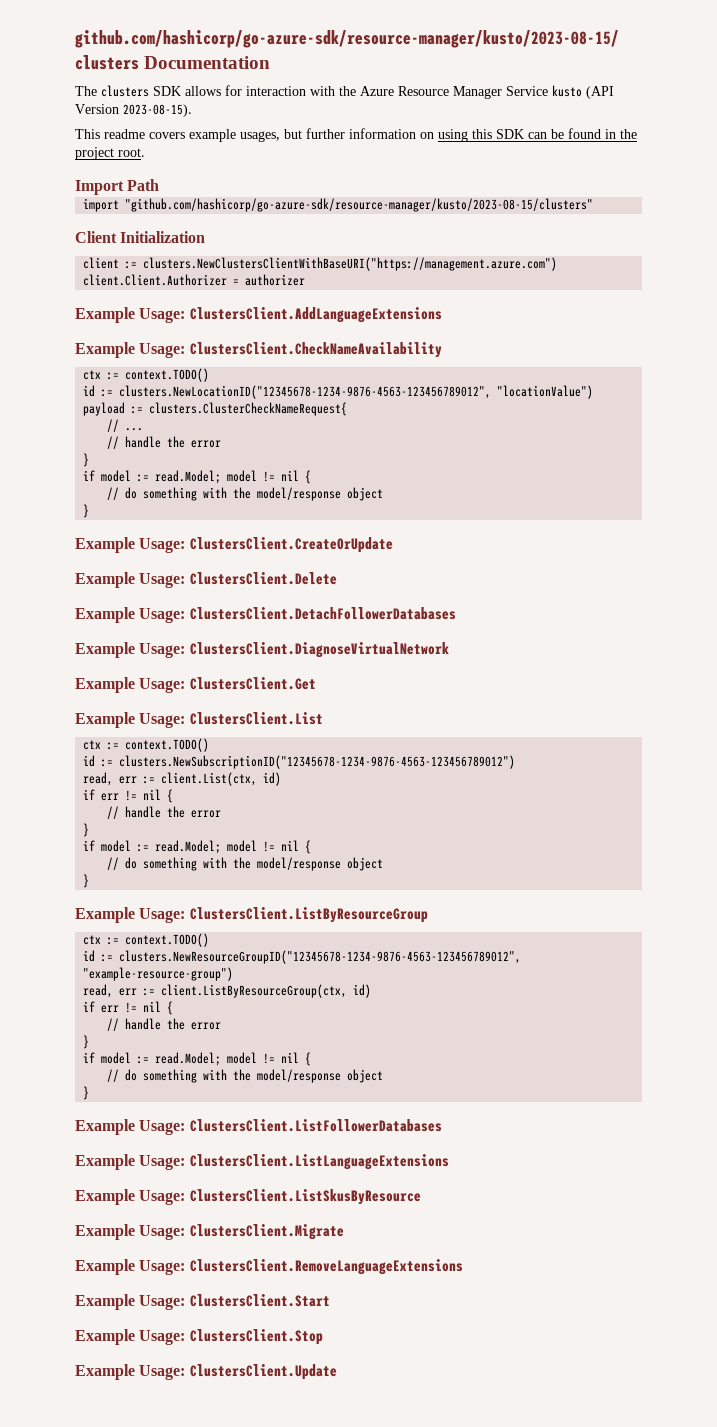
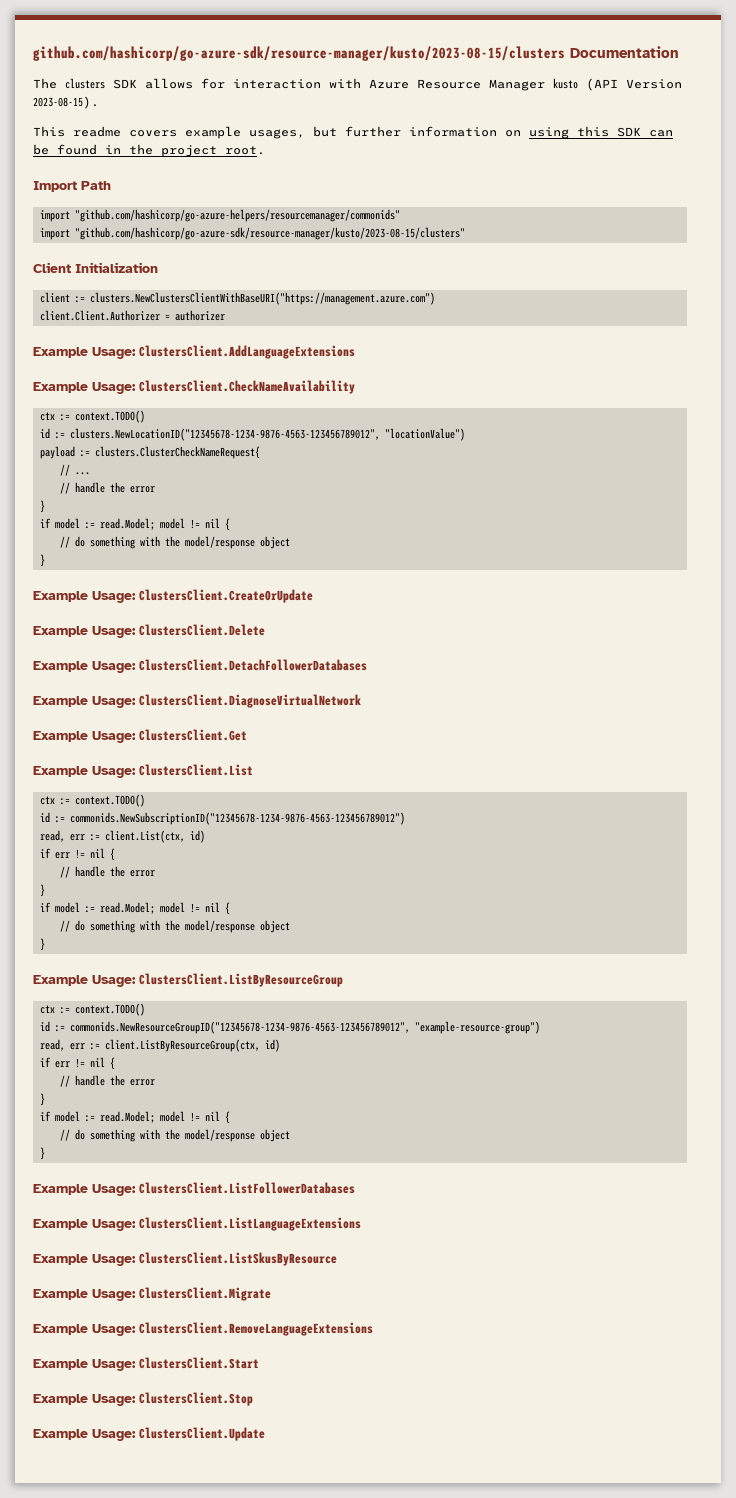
[339,86,356,96] the -> (361, 83) none
[506,86,548,96] Service -> (545, 85) none
(160, 185) none -> [39,209,400,222] // import "github.com/hashicorp/go-azure-helpers/resourcemanager/commonids"
[119,755,516,769] clusters.NewSubscriptionID("12345678-1234-9876-4563-123456789012") -> [69,812,405,825] commonids.NewSubscriptionID("12345678-1234-9876-4563-123456789012")
[119,950,522,964] clusters.NewResourceGroupID("12345678-1234-9876-4563-123456789012", -> [69,1021,410,1034] commonids.NewResourceGroupID("12345678-1234-9876-4563-123456789012",

